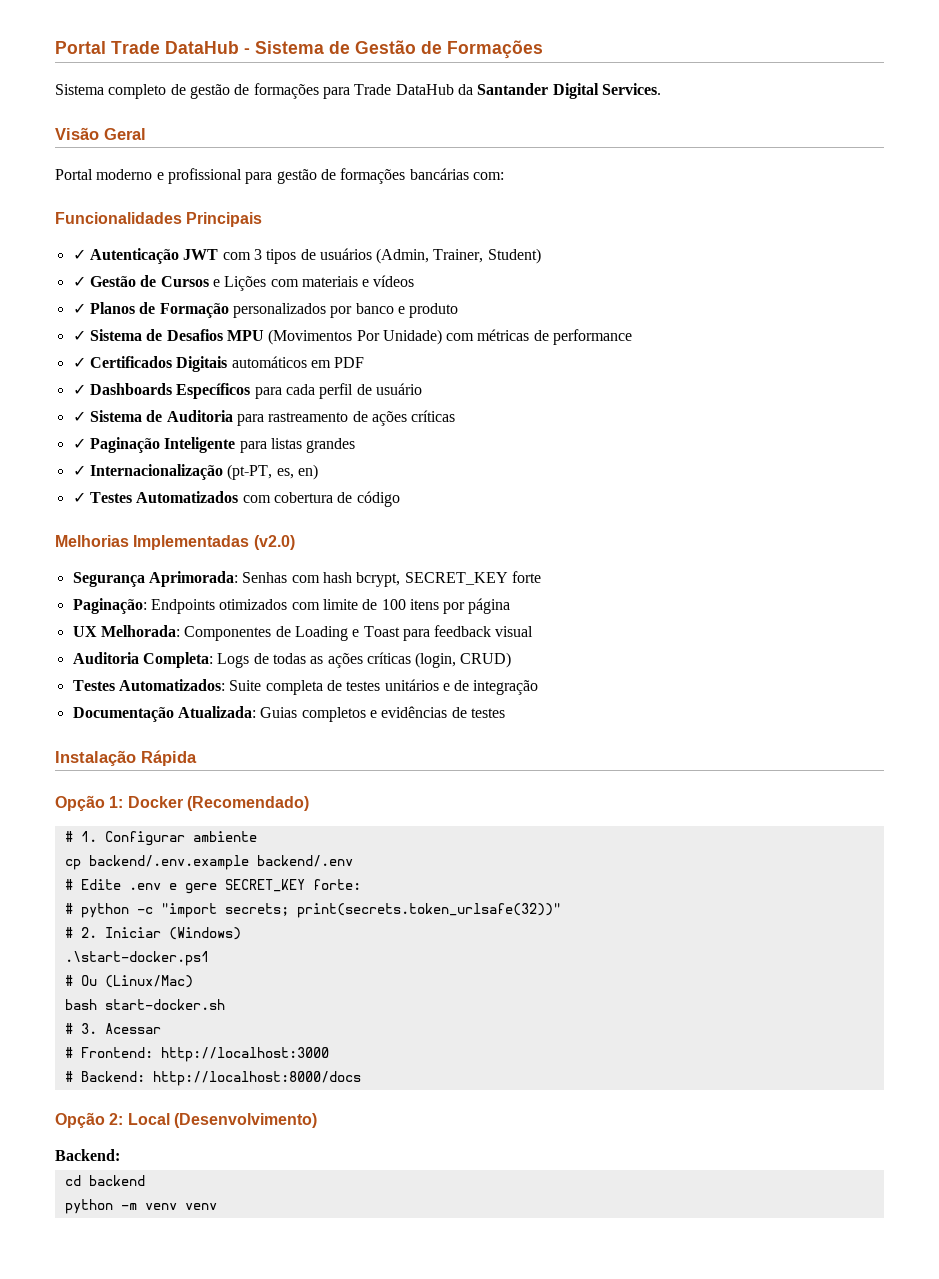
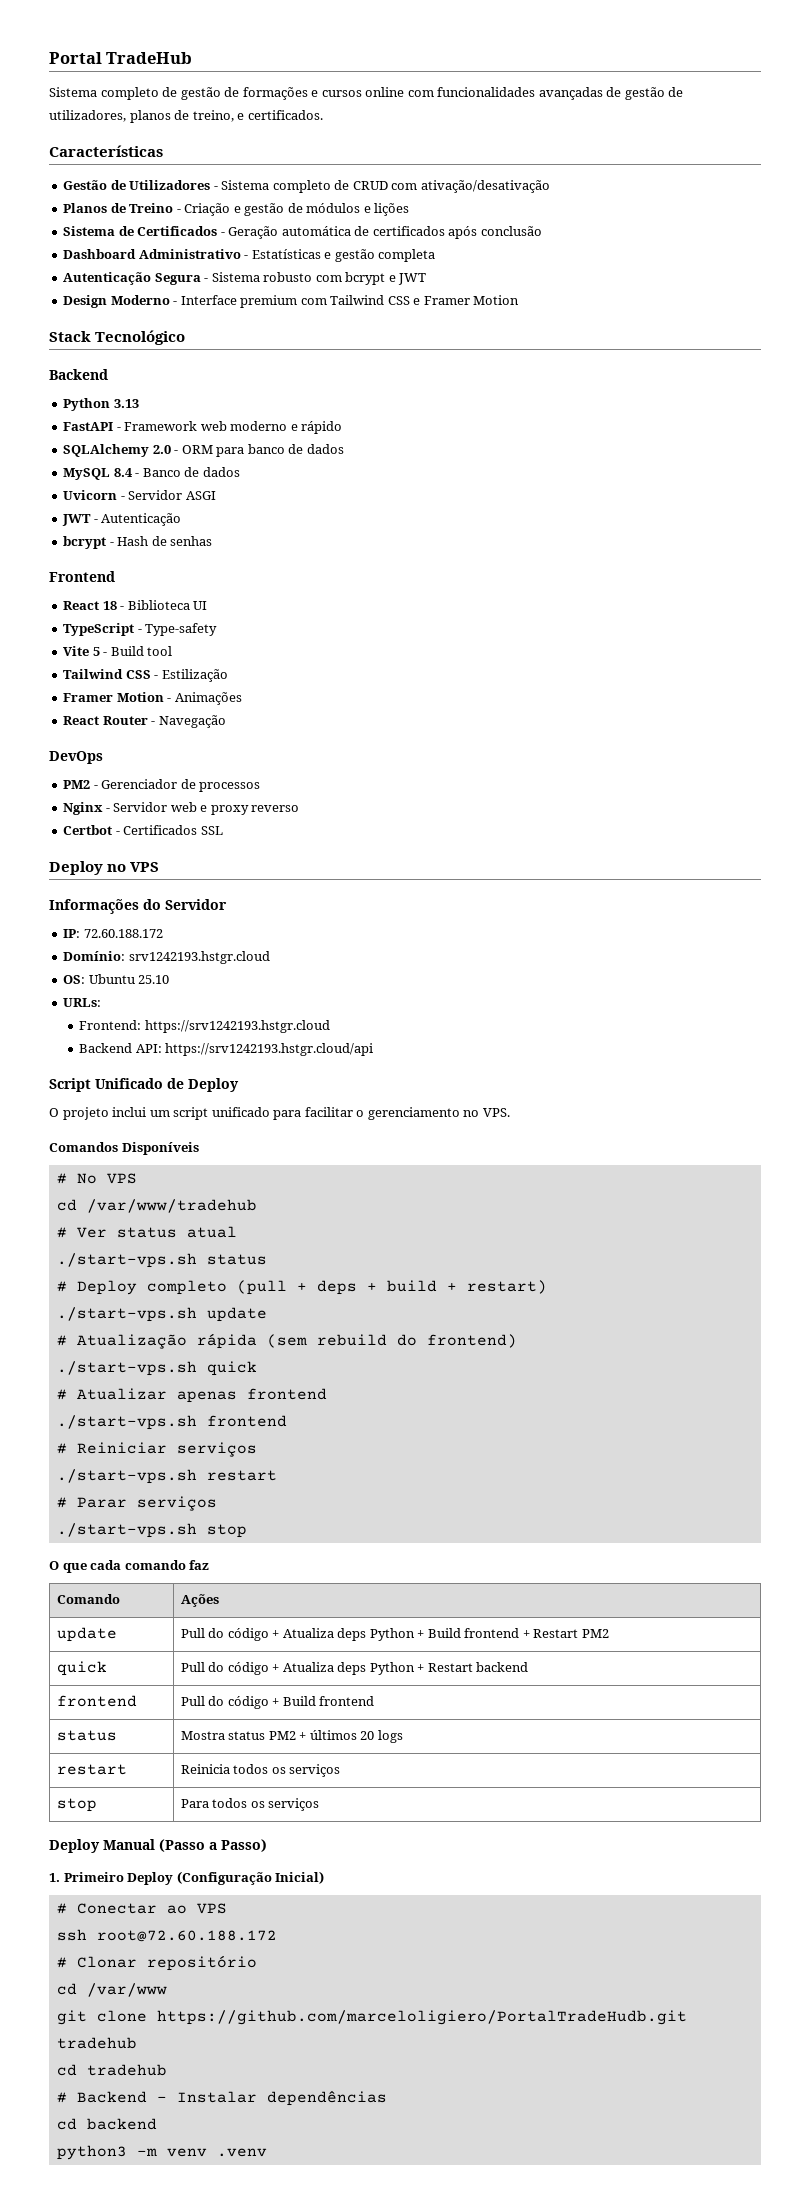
[55,40,543,59] Portal Trade DataHub - Sistema de Gestão de Formações -> [49,52,193,64] Portal TradeHub
[322,83,661,99] [55,127,146,140] [55,168,504,184] [55,212,263,227] [72,248,541,264] [72,275,415,291] [72,302,459,318] [72,329,633,345] [72,356,365,372] [72,383,422,399] [72,410,456,426] [72,437,356,453] [72,464,318,480] [72,491,400,507] [55,535,295,550] [72,571,541,587] [72,598,511,614] [72,625,534,641] [72,652,512,668] [72,679,539,695] [72,706,505,722] [55,750,197,766] [55,795,309,811] [64,831,257,846] [64,855,353,870] [64,879,361,894] [64,903,561,918] [64,927,241,940] [64,951,209,966] [64,975,193,988] [64,999,225,1010] [64,1023,161,1034] [64,1047,329,1062] [64,1071,361,1086] [55,1112,317,1128] [55,1149,120,1161] para Trade DataHub da Santander Digital Services. // Visão Geral // Portal moderno e profissional para gestão de formações bancárias com: // Funcionalidades Principais // ✓ Autenticação JWT com 3 tipos de usuários (Admin, Trainer, Student) // ✓ Gestão de Cursos e Lições com materiais e vídeos // ✓ Planos de Formação personalizados por banco e produto // ✓ Sistema de Desafios MPU (Movimentos Por Unidade) com métricas de performance // ✓ Certificados Digitais automáticos em PDF // ✓ Dashboards Específicos para cada perfil de usuário // ✓ Sistema de Auditoria para rastreamento de ações críticas // ✓ Paginação Inteligente para listas grandes // ✓ Internacionalização (pt-PT, es, en) // ✓ Testes Automatizados com cobertura de código // Melhorias Implementadas (v2.0) // Segurança Aprimorada: Senhas com hash bcrypt, SECRET_KEY forte // Paginação: Endpoints otimizados com limite de 100 itens por página // UX Melhorada: Componentes de Loading e Toast para feedback visual // Auditoria Completa: Logs de todas as ações críticas (login, CRUD) // Testes Automatizados: Suite completa de testes unitários e de integração // Documentação Atualizada: Guias completos e evidências de testes // Instalação Rápida // Opção 1: Docker (Recomendado) // # 1. Configurar ambiente // cp backend/.env.example backend/.env // # Edite .env e gere SECRET_KEY forte: // # python -c "import secrets; print(secrets.token_urlsafe(32))" // # 2. Iniciar (Windows) // .\start-docker.ps1 // # Ou (Linux/Mac) // bash start-docker.sh // # 3. Acessar // # Frontend: http://localhost:3000 // # Backend: http://localhost:8000/docs // Opção 2: Local (Desenvolvimento) // Backend: -> [311,87,684,100] [49,110,323,123] [49,145,163,157] [63,180,550,193] [63,203,410,216] [63,226,542,239] [63,249,436,262] [63,272,427,285] [63,295,520,308] [49,330,186,345] [49,369,108,380] [63,398,139,411] [63,421,343,434] [63,444,344,457] [63,467,240,480] [63,490,216,500] [62,513,182,526] [63,536,213,549] [49,571,115,582] [63,600,208,610] [63,623,218,636] [63,646,173,656] [63,669,228,682] [63,692,242,705] [63,715,226,728] [49,751,103,764] [63,779,261,792] [63,802,300,815] [63,825,223,835] [49,861,160,875] [49,899,227,914] [63,929,163,938] [63,951,270,964] [63,974,170,984] [63,998,102,1007] [79,1020,330,1033] [79,1043,374,1056] [49,1078,239,1092] [49,1107,510,1120] [49,1142,199,1155] [56,1173,137,1184] [56,1199,257,1213] [56,1226,237,1238] [56,1253,267,1268] [56,1280,547,1295] [56,1307,267,1322] [56,1333,517,1349] [56,1361,257,1376] [56,1388,327,1403] [56,1415,287,1430] [56,1442,257,1457] [56,1469,277,1484] [56,1496,217,1511] [56,1523,247,1538] [49,1560,210,1573] [56,1594,120,1604] [180,1594,219,1607] [56,1627,117,1642] [180,1628,609,1641] [56,1661,107,1676] [180,1662,529,1675] [56,1695,137,1707] [180,1696,375,1709] [56,1730,117,1741] [180,1730,403,1743] [56,1764,127,1775] [180,1764,341,1777] [56,1798,97,1812] [180,1798,320,1811] [49,1839,267,1853] [49,1871,325,1885] [56,1903,227,1914] [56,1929,277,1942] [56,1955,257,1971] [56,1983,167,1997] [56,2010,687,2025] [56,2037,137,2049] [56,2064,167,2076] [56,2091,387,2106] e cursos online com funcionalidades avançadas de gestão de utilizadores, planos de treino, e certificados. // Características // Gestão de Utilizadores - Sistema completo de CRUD com ativação/desativação // Planos de Treino - Criação e gestão de módulos e lições // Sistema de Certificados - Geração automática de certificados após conclusão // Dashboard Administrativo - Estatísticas e gestão completa // Autenticação Segura - Sistema robusto com bcrypt e JWT // Design Moderno - Interface premium com Tailwind CSS e Framer Motion // Stack Tecnológico // Backend // Python 3.13 // FastAPI - Framework web moderno e rápido // SQLAlchemy 2.0 - ORM para banco de dados // MySQL 8.4 - Banco de dados // Uvicorn - Servidor ASGI // JWT - Autenticação // bcrypt - Hash de senhas // Frontend // React 18 - Biblioteca UI // TypeScript - Type-safety // Vite 5 - Build tool // Tailwind CSS - Estilização // Framer Motion - Animações // React Router - Navegação // DevOps // PM2 - Gerenciador de processos // Nginx - Servidor web e proxy reverso // Certbot - Certificados SSL // Deploy no VPS // Informações do Servidor // IP: 72.60.188.172 // Domínio: srv1242193.hstgr.cloud // OS: Ubuntu 25.10 // URLs: // Frontend: https://srv1242193.hstgr.cloud // Backend API: https://srv1242193.hstgr.cloud/api // Script Unificado de Deploy // O projeto inclui um script unificado para facilitar o gerenciamento no VPS. // Comandos Disponíveis // # No VPS // cd /var/www/tradehub // # Ver status atual // ./start-vps.sh status // # Deploy completo (pull + deps + build + restart) // ./start-vps.sh update // # Atualização rápida (sem rebuild do frontend) // ./start-vps.sh quick // # Atualizar apenas frontend // ./start-vps.sh frontend // # Reiniciar serviços // ./start-vps.sh restart // # Parar serviços // ./start-vps.sh stop // O que cada comando faz // Comando | Ações // update | Pull do código + Atualiza deps Python + Build frontend + Restart PM2 // quick | Pull do código + Atualiza deps Python + Restart backend // frontend | Pull do código + Build frontend // status | Mostra status PM2 + últimos 20 logs // restart | Reinicia todos os serviços // stop | Para todos os serviços // Deploy Manual (Passo a Passo) // 1. Primeiro Deploy (Configuração Inicial) // # Conectar ao VPS // ssh root@72.60.188.172 // # Clonar repositório // cd /var/www // git clone https://github.com/marceloligiero/PortalTradeHudb.git tradehub // cd tradehub // # Backend - Instalar dependências
[64,1199,113,1214] python -> [56,2145,127,2160] python3
[184,1203,217,1210] venv -> [216,2148,267,2157] .venv

